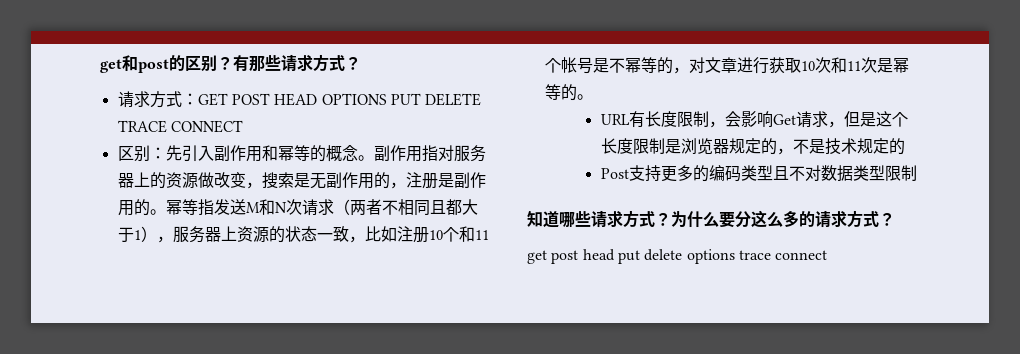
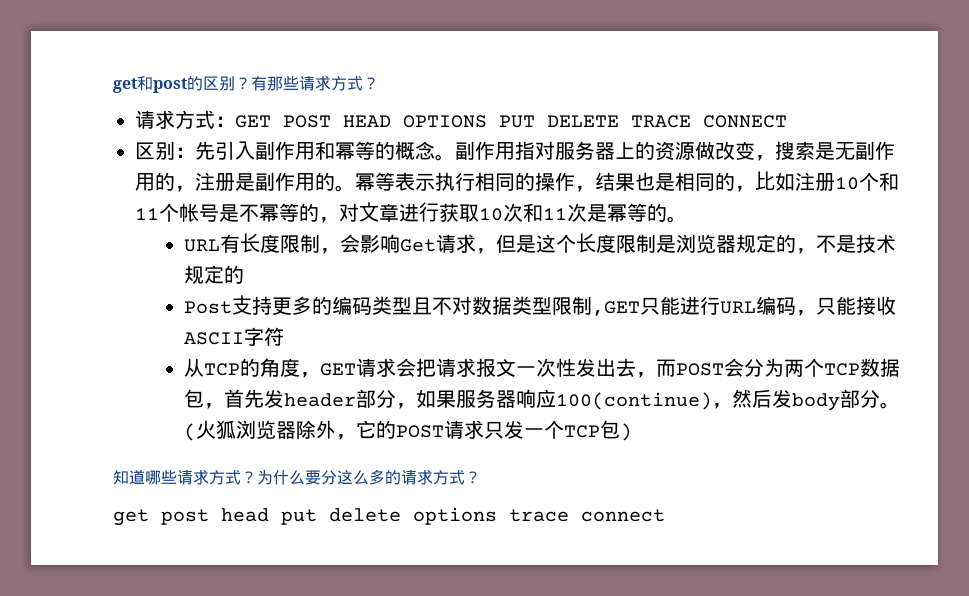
[197,199,478,216] [117,226,349,243] 指发送M和N次请求（两者不相同且都⼤于1），服务器上资源的状态⼀致 -> [395,172,735,192] 表示执行相同的操作，结果也是相同的
(917, 173) none -> [591,296,896,316] [183,327,284,346] [183,358,900,378] [183,389,900,411] [183,420,632,441] ,GET只能进行URL编码，只能接收ASCII字符 // 从TCP的角度，GET请求会把请求报文一次性发出去，而POST会分为两个TCP数据包，首先发header部分，如果服务器响应100(continue)，然后发body部分。(火狐浏览器除外，它的POST请求只发一个TCP包)

